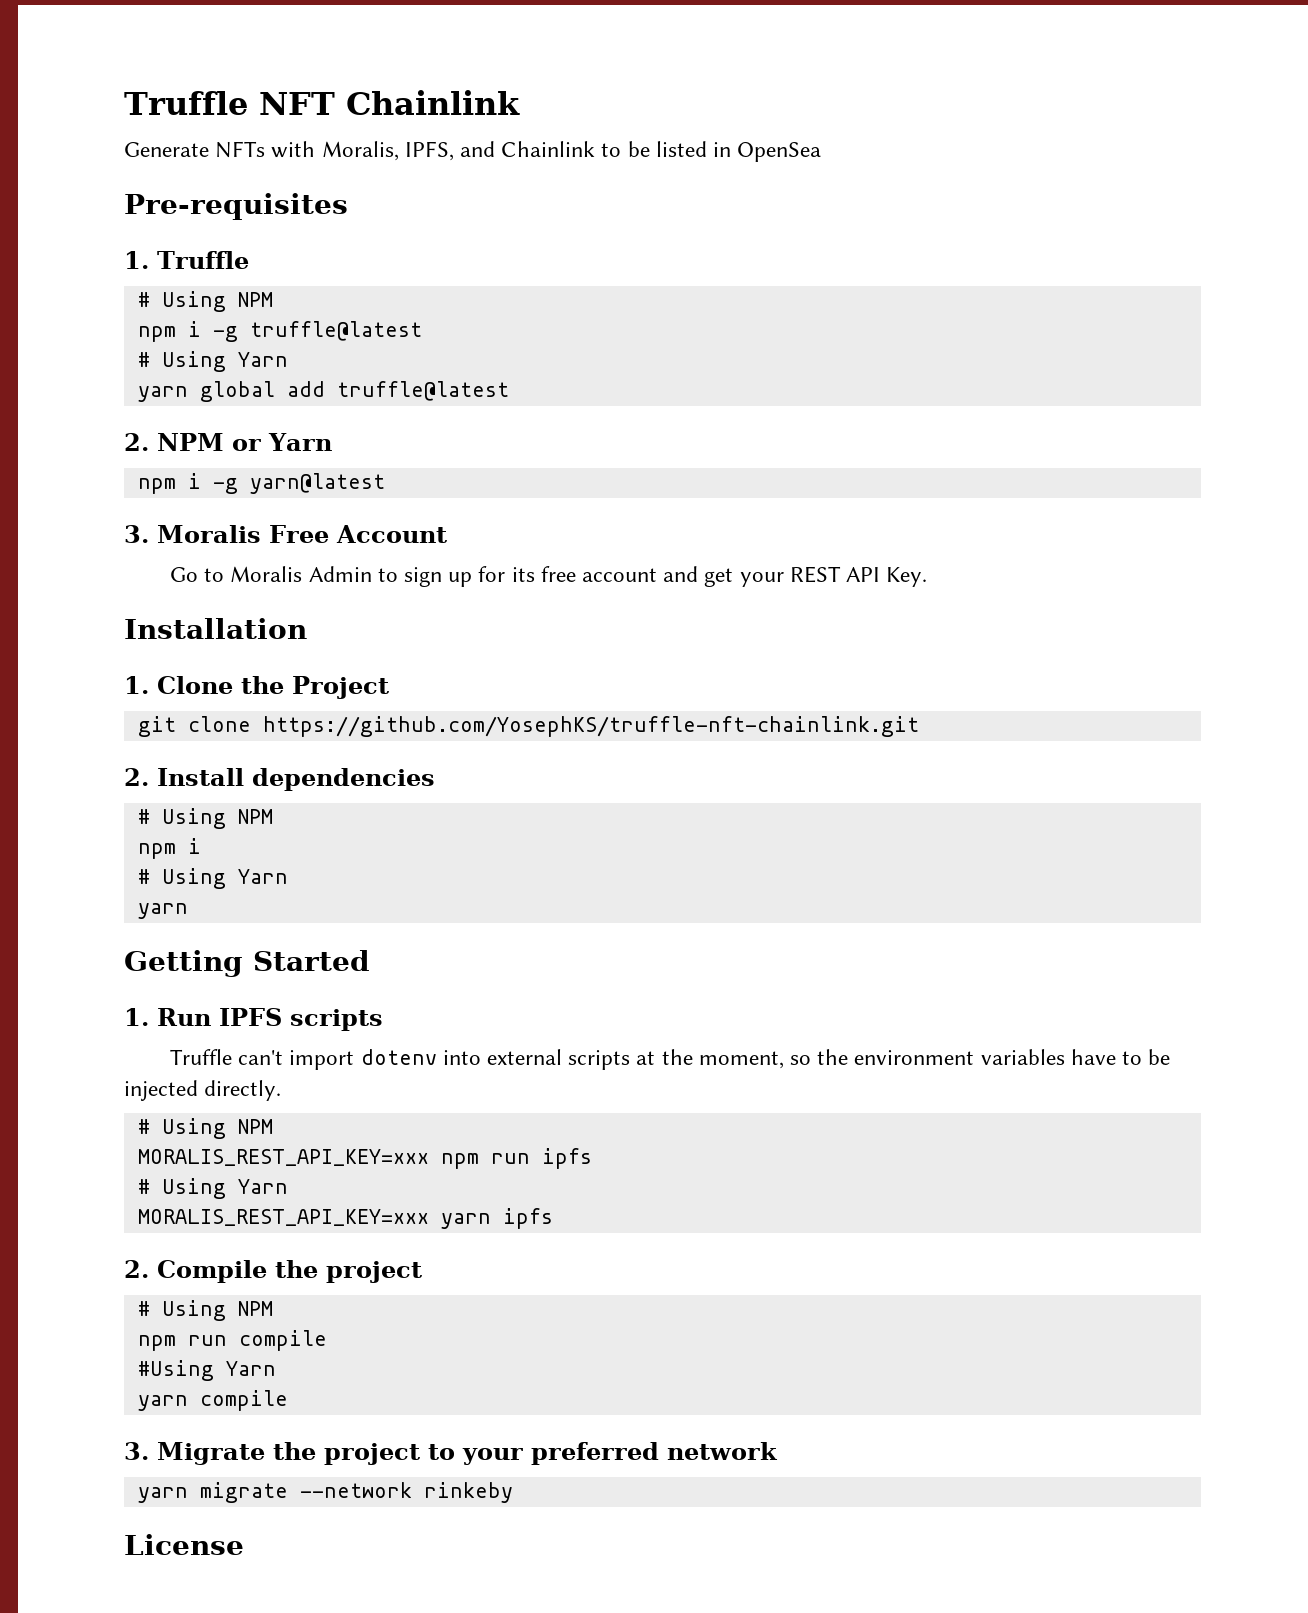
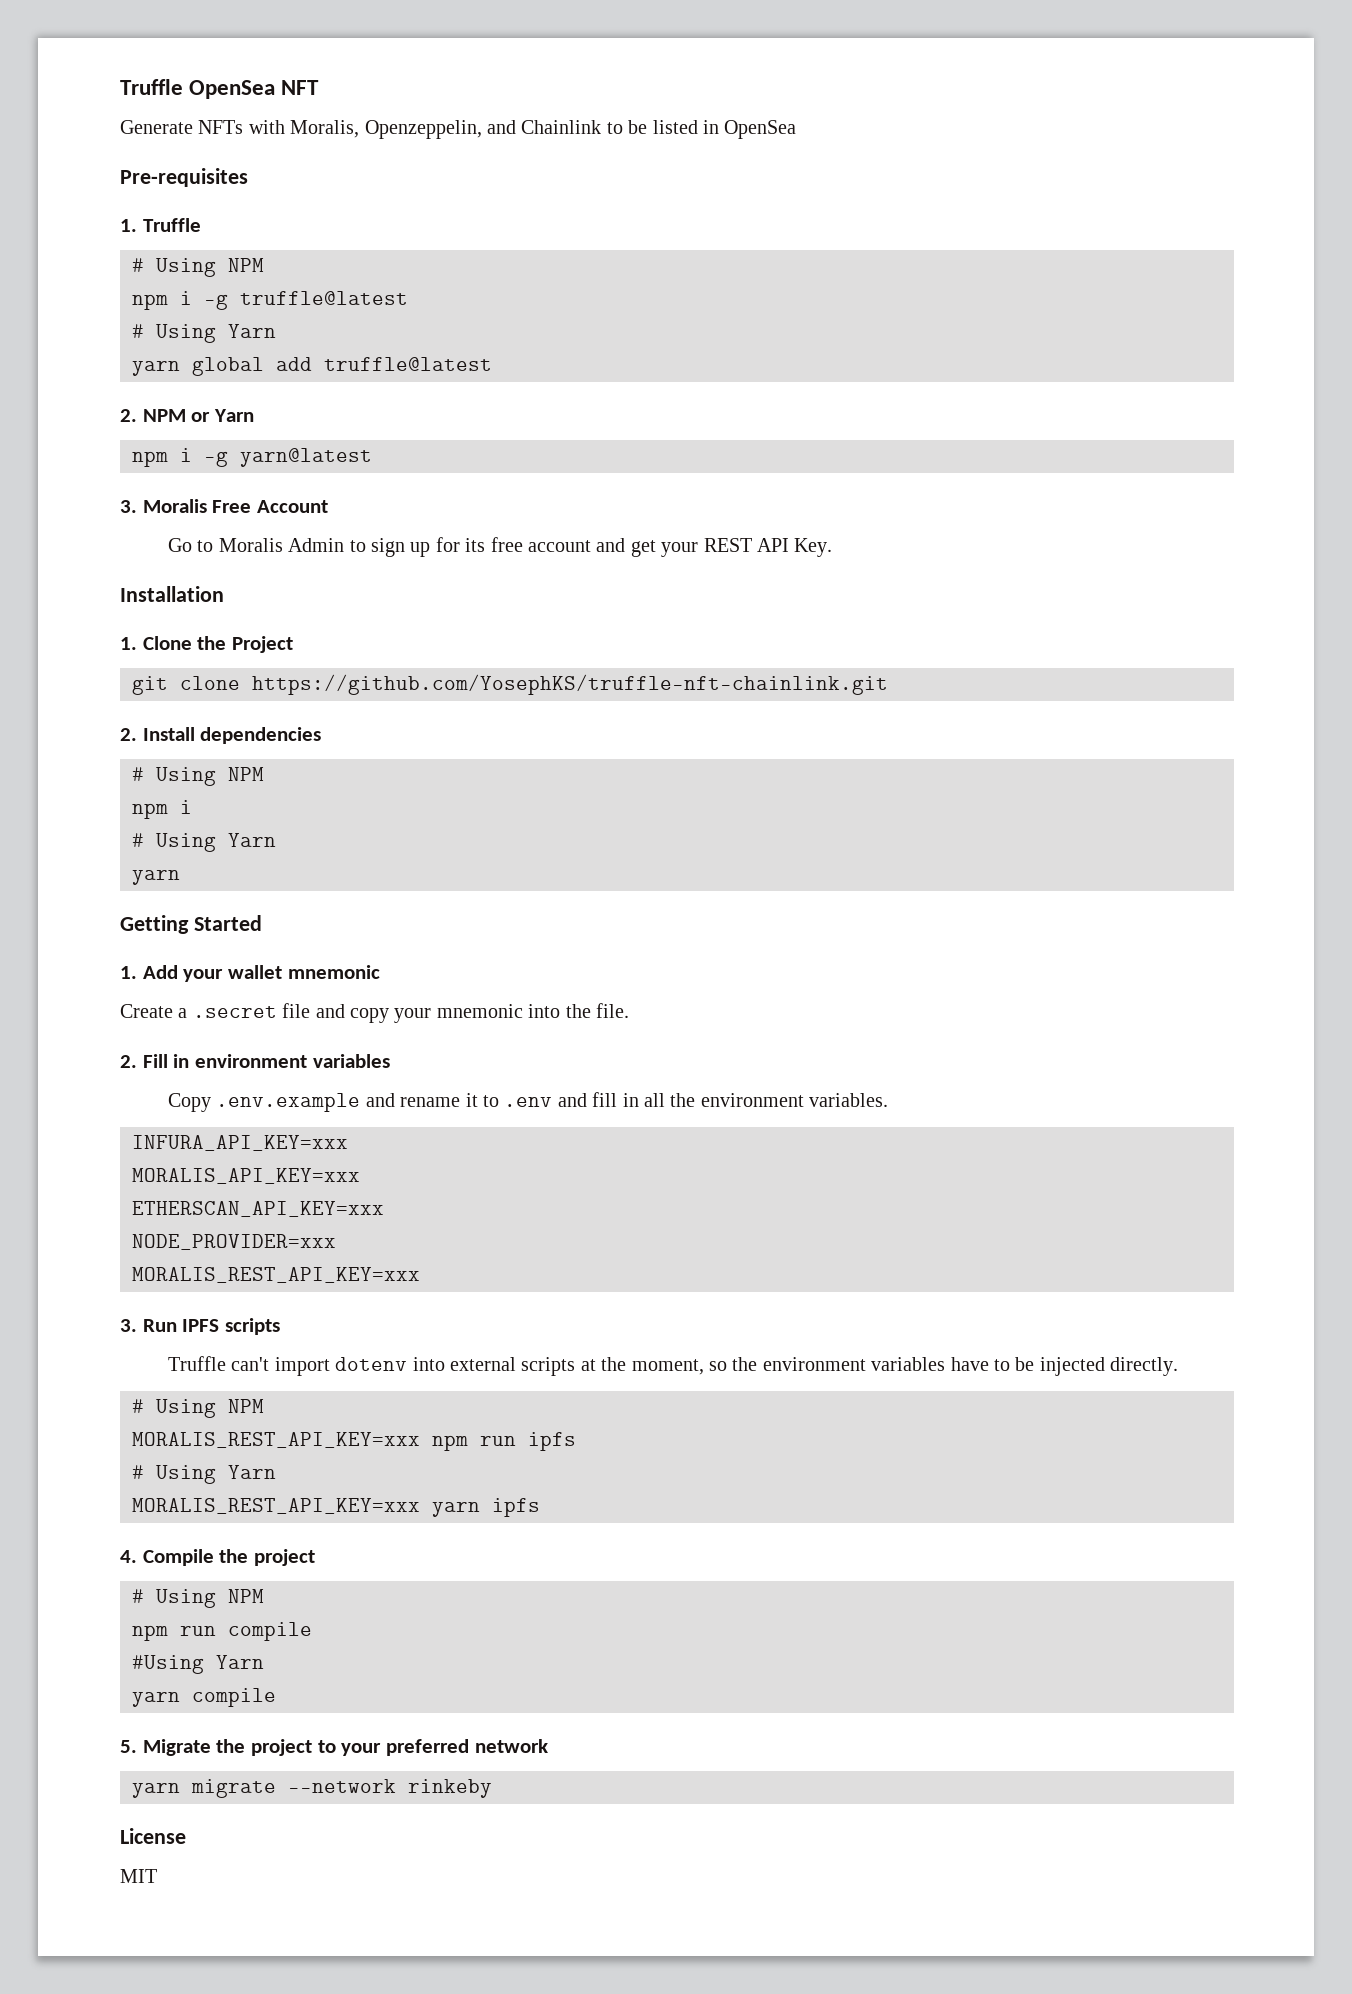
[124,91,248,115] Truffle -> [120,79,276,99] Truffle OpenSea
[345,90,520,115] Chainlink -> (320, 87) none
[404,141,454,161] IPFS, -> [364,120,482,139] Openzeppelin,
(149, 1017) none -> [142,965,380,982] [120,1003,629,1023] [120,1054,390,1068] [168,1092,889,1112] [132,1135,348,1151] [132,1168,360,1184] [132,1201,384,1217] [132,1234,336,1250] [132,1267,420,1283] [120,1319,137,1332] Add your wallet mnemonic // Create a .secret file and copy your mnemonic into the file. // 2. Fill in environment variables // Copy .env.example and rename it to .env and fill in all the environment variables. // INFURA_API_KEY=xxx // MORALIS_API_KEY=xxx // ETHERSCAN_API_KEY=xxx // NODE_PROVIDER=xxx // MORALIS_REST_API_KEY=xxx // 3.
[124,1260,149,1278] 2. -> [120,1550,137,1563] 4.
[124,1442,149,1460] 3. -> [120,1740,137,1753] 5.
(244, 1544) none -> [120,1869,157,1883] // MIT

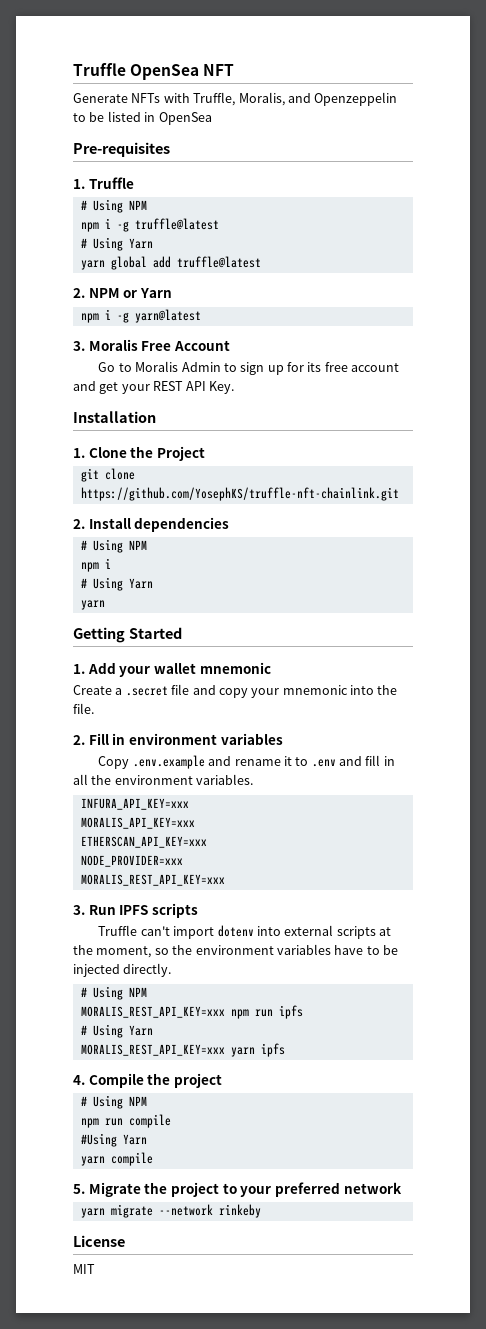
[290,120,602,139] Moralis, Openzeppelin, and Chainlink -> [193,92,398,106] Truffle, Moralis, and Openzeppelin

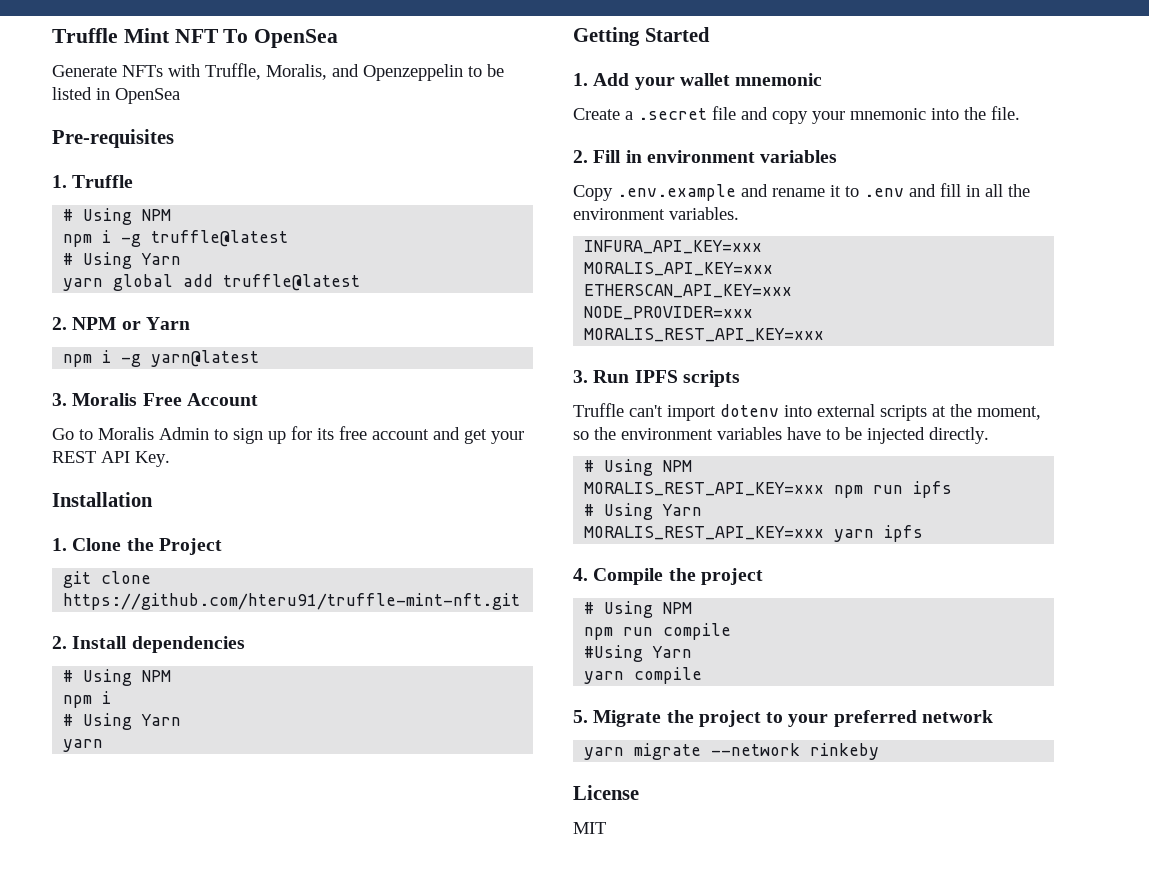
[73,63,235,80] Truffle OpenSea NFT -> [52,28,339,48] Truffle Mint NFT To OpenSea
[80,487,399,501] https://github.com/YosephKS/truffle-nft-chainlink.git -> [63,593,521,610] https://github.com/hteru91/truffle-mint-nft.git

